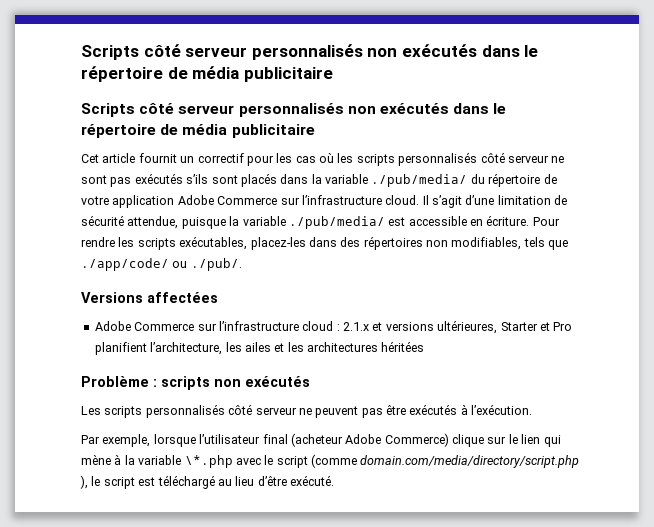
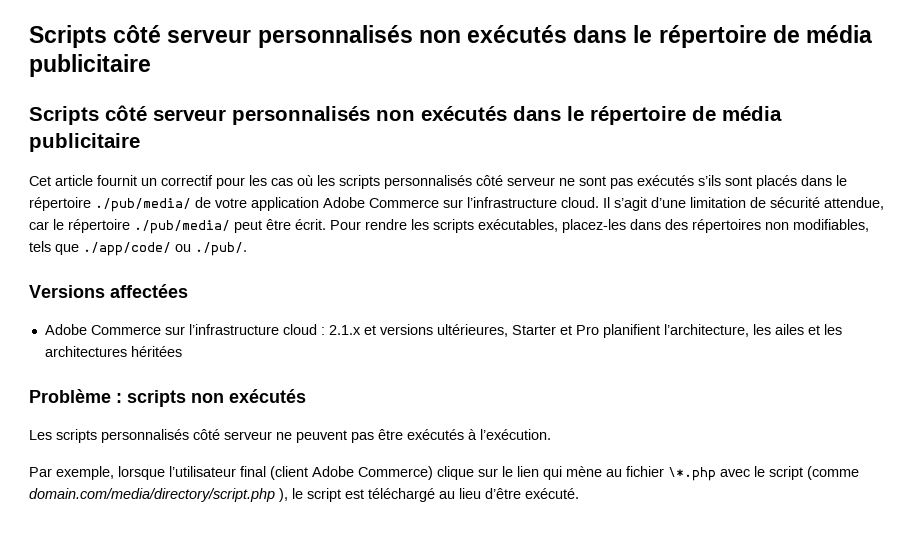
[311,173,541,187] la variable ./pub/media/ du répertoire -> [836,175,847,186] [29,197,191,212] le répertoire ./pub/media/
[181,215,530,229] puisque la variable ./pub/media/ est accessible en écriture. -> [29,219,326,234] car le répertoire ./pub/media/ peut être écrit.
[290,433,343,447] (acheteur -> [270,466,308,480] (client
[114,454,182,465] à la variable -> [606,466,664,477] au fichier

